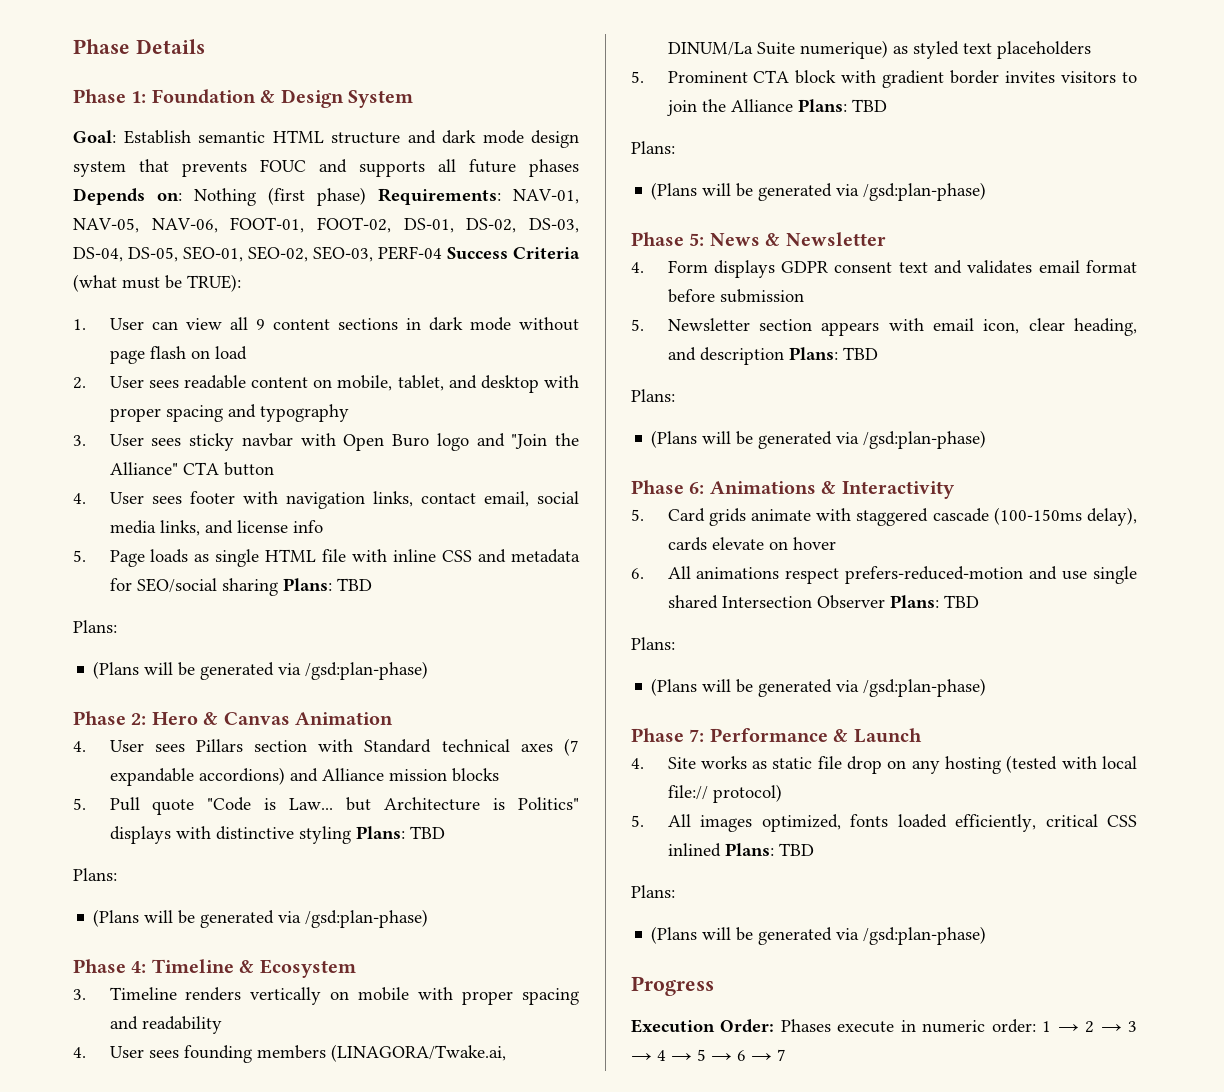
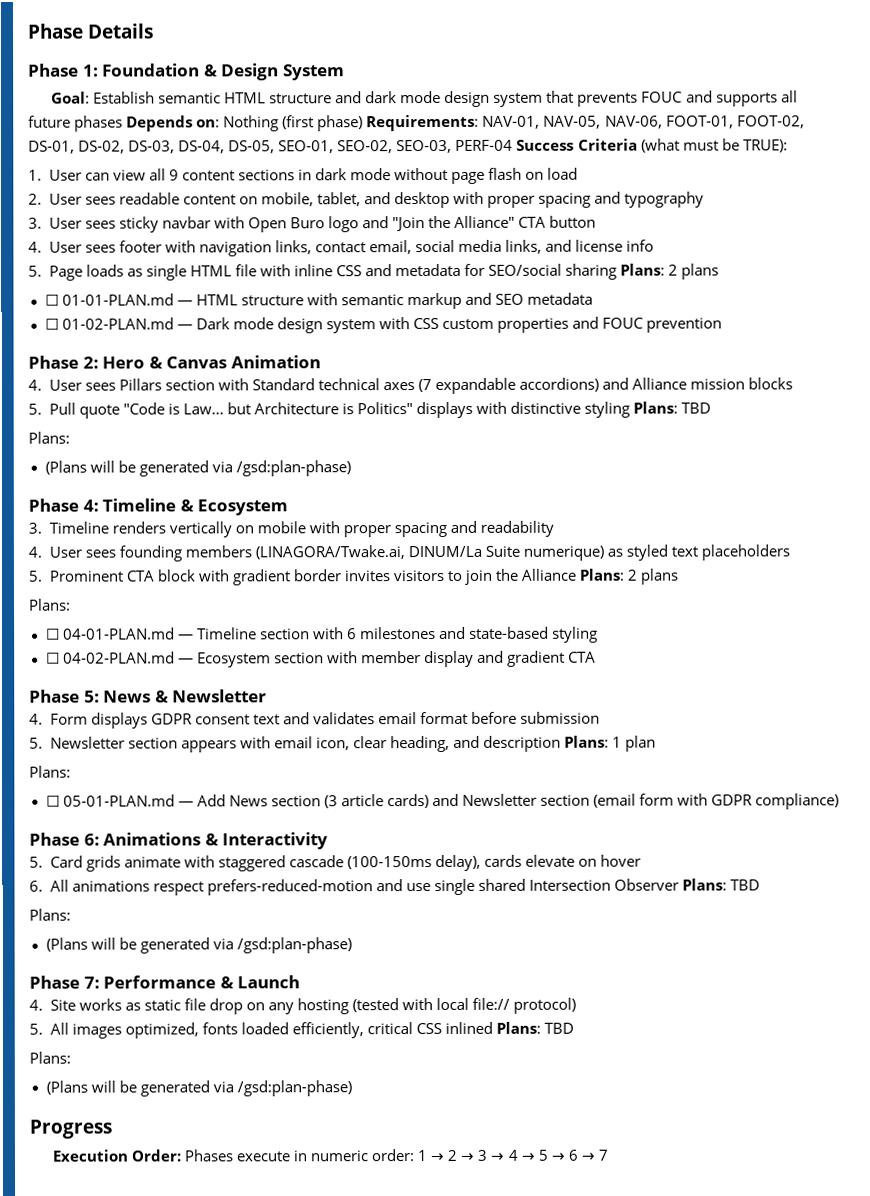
[336,578,372,591] [73,620,117,633] [93,661,429,680] TBD // Plans: // (Plans will be generated via /gsd:plan-phase) -> [668,263,720,280] [44,292,594,310] [44,316,723,334] 2 plans // ☐ 01-01-PLAN.md — HTML structure with semantic markup and SEO metadata // ☐ 01-02-PLAN.md — Dark mode design system with CSS custom properties and FOUC prevention
[851,99,887,112] [631,141,675,154] [651,182,987,201] TBD // Plans: // (Plans will be generated via /gsd:plan-phase) -> [627,568,679,585] [29,598,71,611] [45,626,598,643] [45,650,596,668] 2 plans // Plans: // ☐ 04-01-PLAN.md — Timeline section with 6 milestones and state-based styling // ☐ 04-02-PLAN.md — Ecosystem section with member display and gradient CTA
[842,347,878,360] [631,389,675,402] [651,430,987,449] TBD // Plans: // (Plans will be generated via /gsd:plan-phase) -> [612,735,657,752] [29,765,71,778] [45,793,840,810] 1 plan // Plans: // ☐ 05-01-PLAN.md — Add News section (3 article cards) and Newsletter section (email form with GDPR compliance)

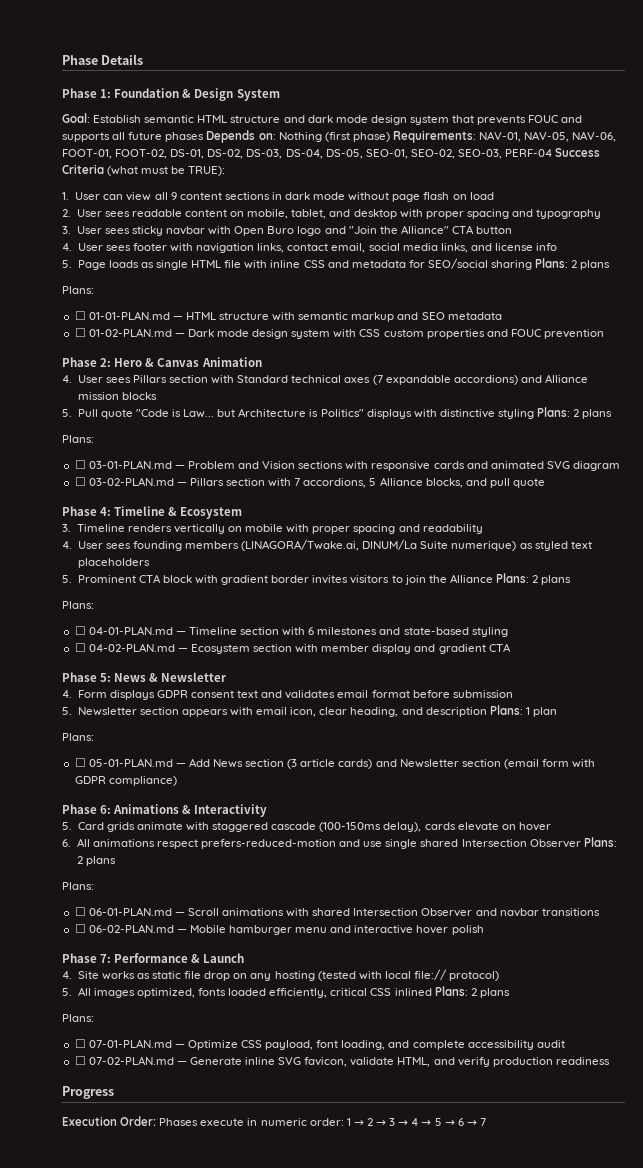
(720, 271) none -> [62,286,94,294] // Plans:
[681,402,712,414] [28,431,70,444] [44,460,351,477] TBD // Plans: // (Plans will be generated via /gsd:plan-phase) -> [573,409,613,419] [62,435,94,443] [74,460,621,471] [74,477,546,488] 2 plans // Plans: // ☐ 03-01-PLAN.md — Problem and Vision sections with responsive cards and animated SVG diagram // ☐ 03-02-PLAN.md — Pillars section with 7 accordions, 5 Alliance blocks, and pull quote
[730,879,761,891] [29,908,71,921] [45,937,352,954] TBD // Plans: // (Plans will be generated via /gsd:plan-phase) -> [76,856,116,866] [62,882,94,890] [74,907,600,917] [74,924,484,935] 2 plans // Plans: // ☐ 06-01-PLAN.md — Scroll animations with shared Intersection Observer and navbar transitions // ☐ 06-02-PLAN.md — Mobile hamburger menu and interactive hover polish
[544,1022,575,1034] [29,1051,71,1064] [45,1080,352,1097] TBD // Plans: // (Plans will be generated via /gsd:plan-phase) -> [470,988,510,998] [62,1014,94,1022] [74,1039,565,1050] [74,1056,610,1067] 2 plans // Plans: // ☐ 07-01-PLAN.md — Optimize CSS payload, font loading, and complete accessibility audit // ☐ 07-02-PLAN.md — Generate inline SVG favicon, validate HTML, and verify production readiness

